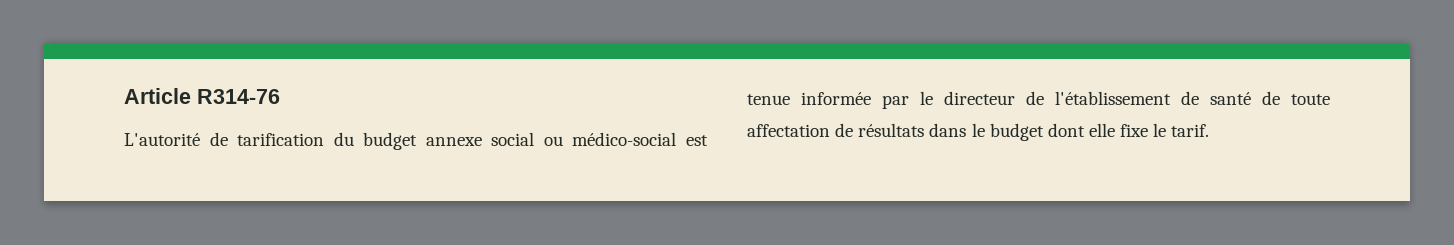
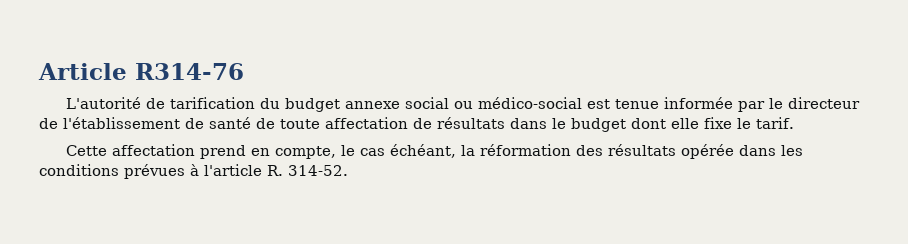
(1210, 130) none -> [66,144,804,159] [39,164,348,179] // Cette affectation prend en compte, le cas échéant, la réformation des résultats opérée dans les conditions prévues à l'article R. 314-52.

